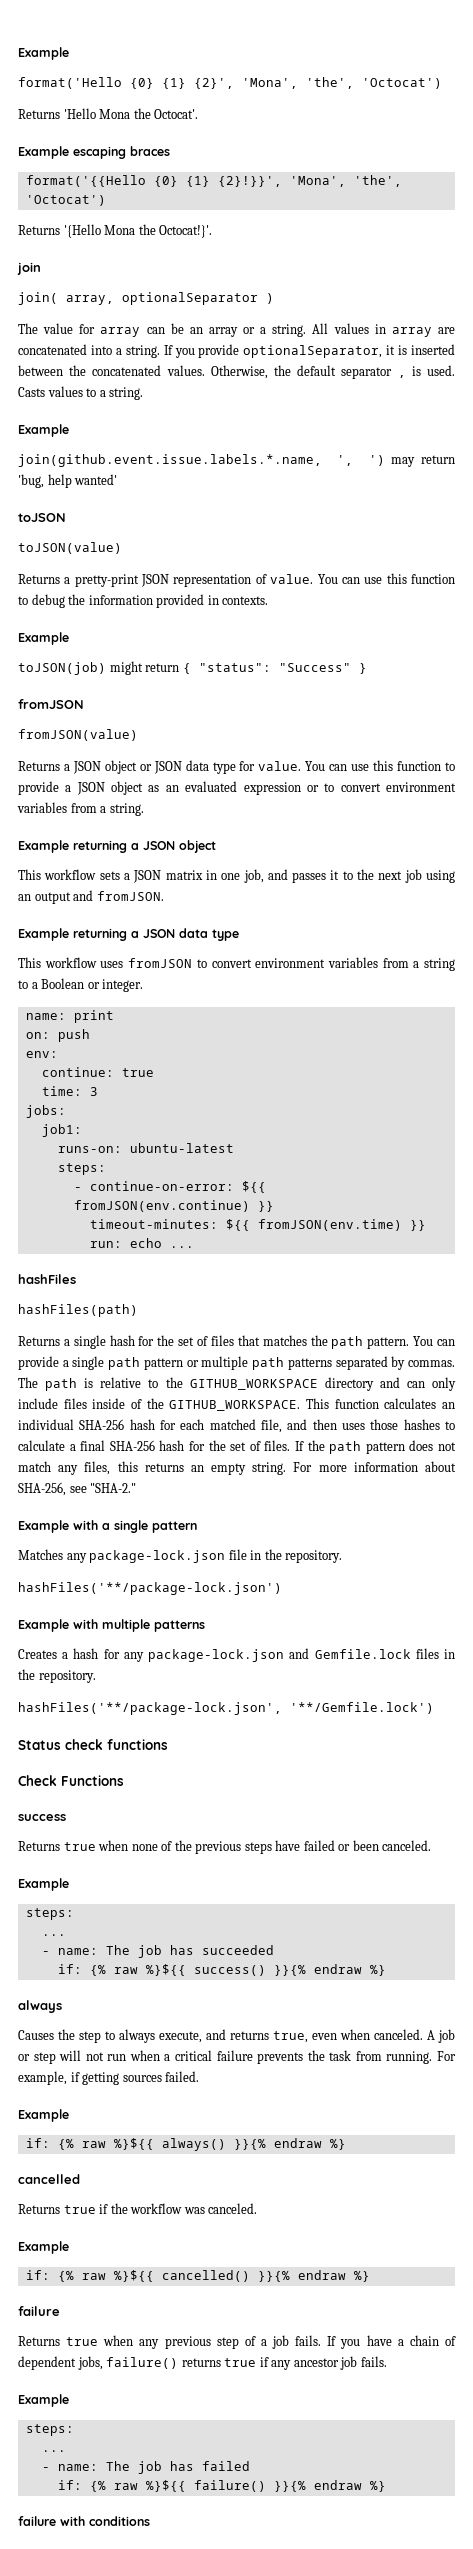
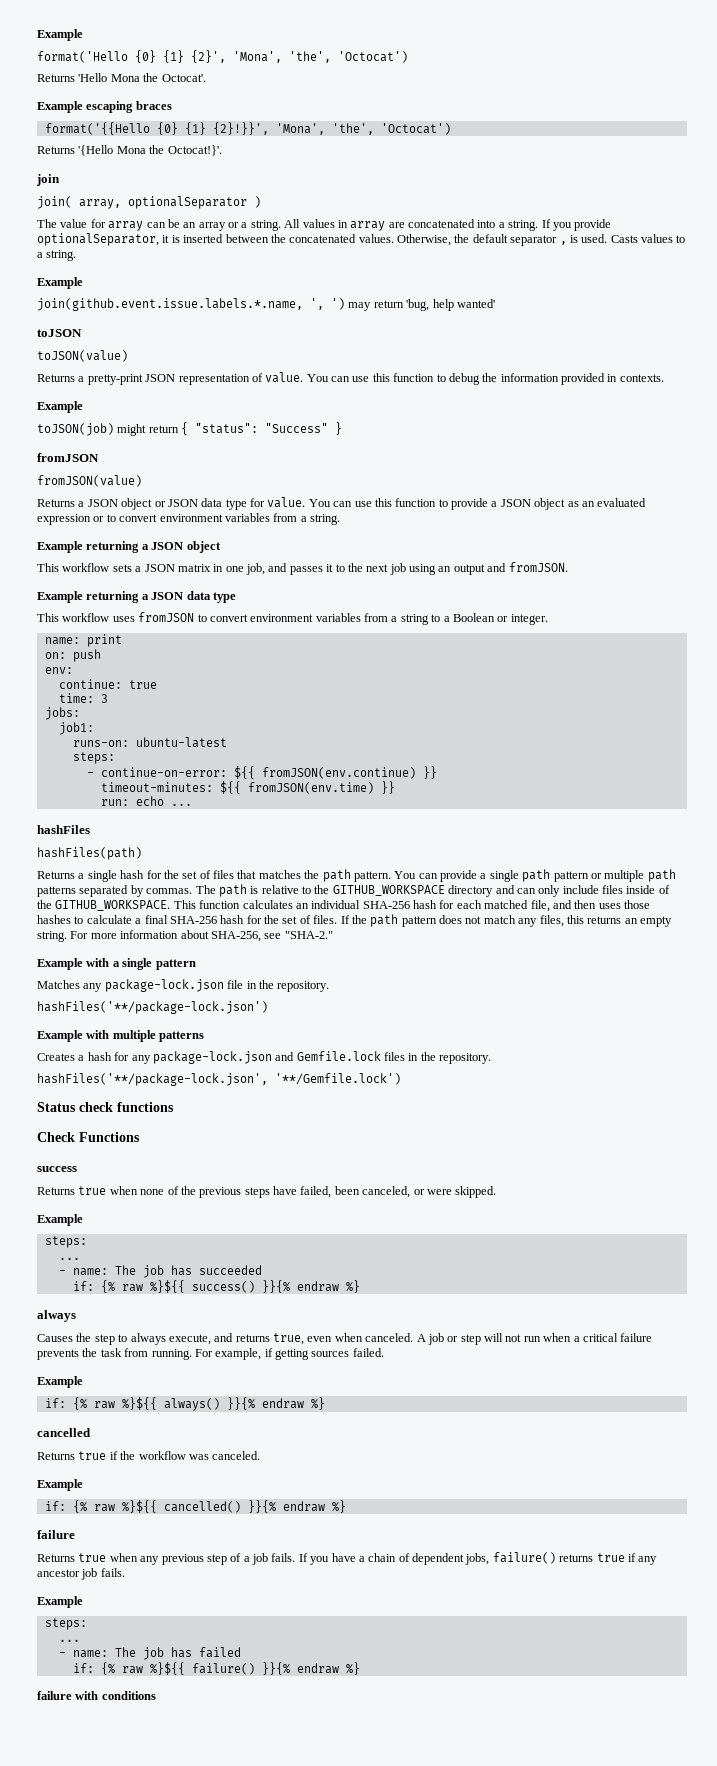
[303,1840,432,1851] failed or been canceled. -> [300,1186,497,1198] failed, been canceled, or were skipped.

